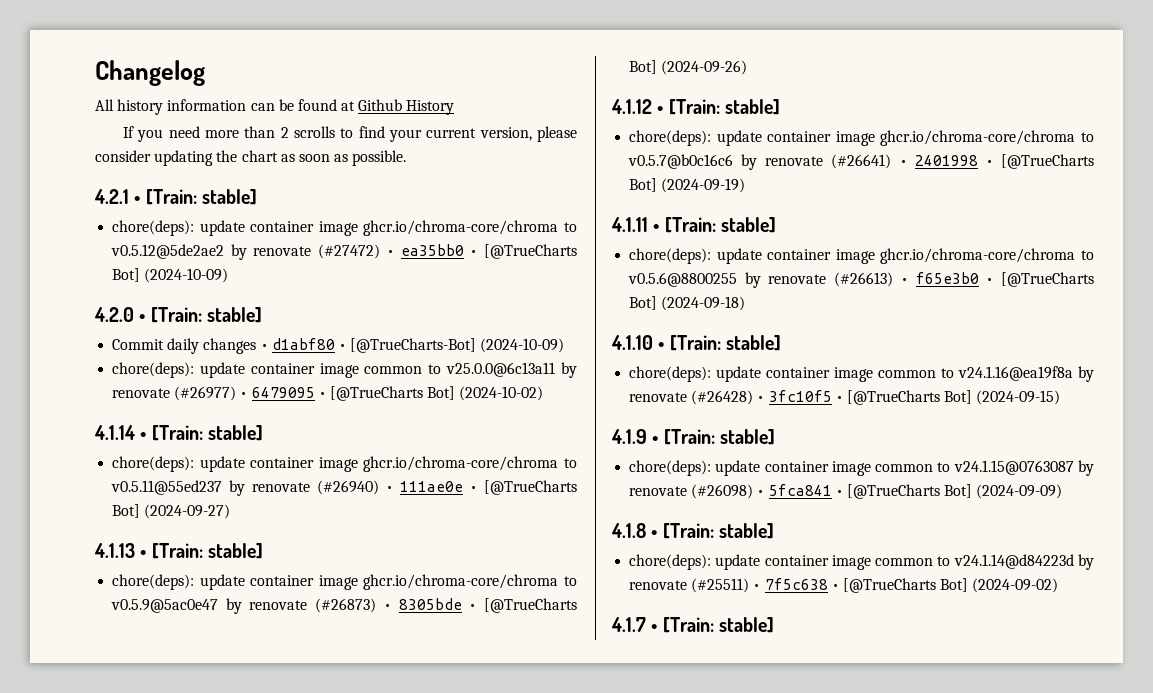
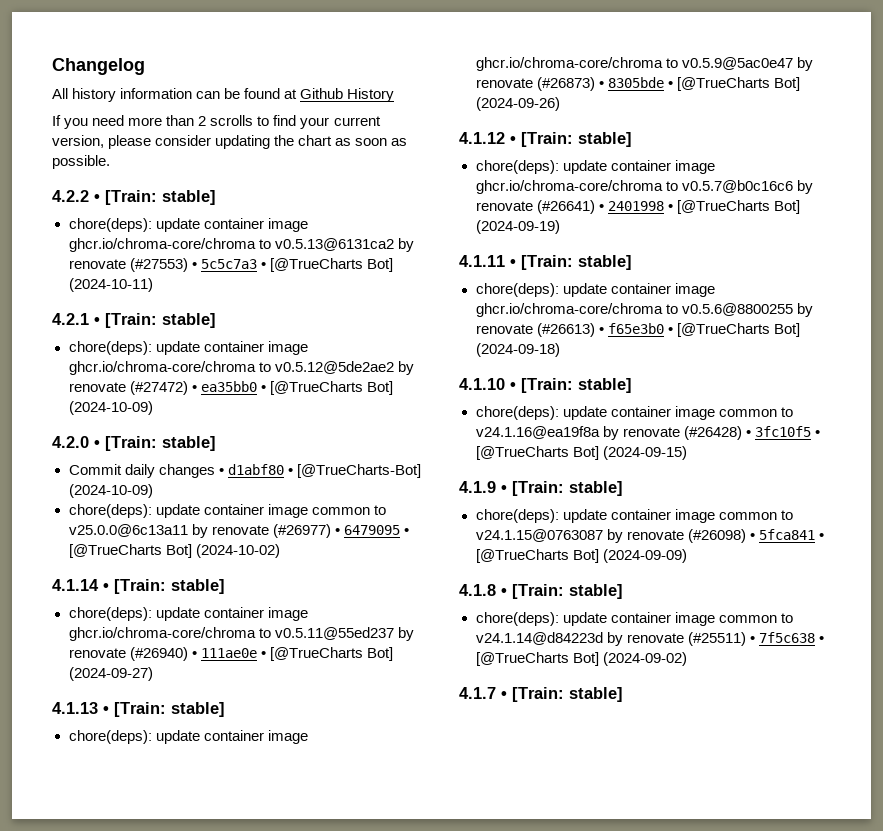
(407, 158) none -> [52,190,216,205] [68,218,308,232] [68,238,414,252] [68,258,393,272] [68,278,153,292] // 4.2.2 • [Train: stable] // chore(deps): update container image ghcr.io/chroma-core/chroma to v0.5.13@6131ca2 by renovate (#27553) • 5c5c7a3 • [@TrueCharts Bot] (2024-10-11)

